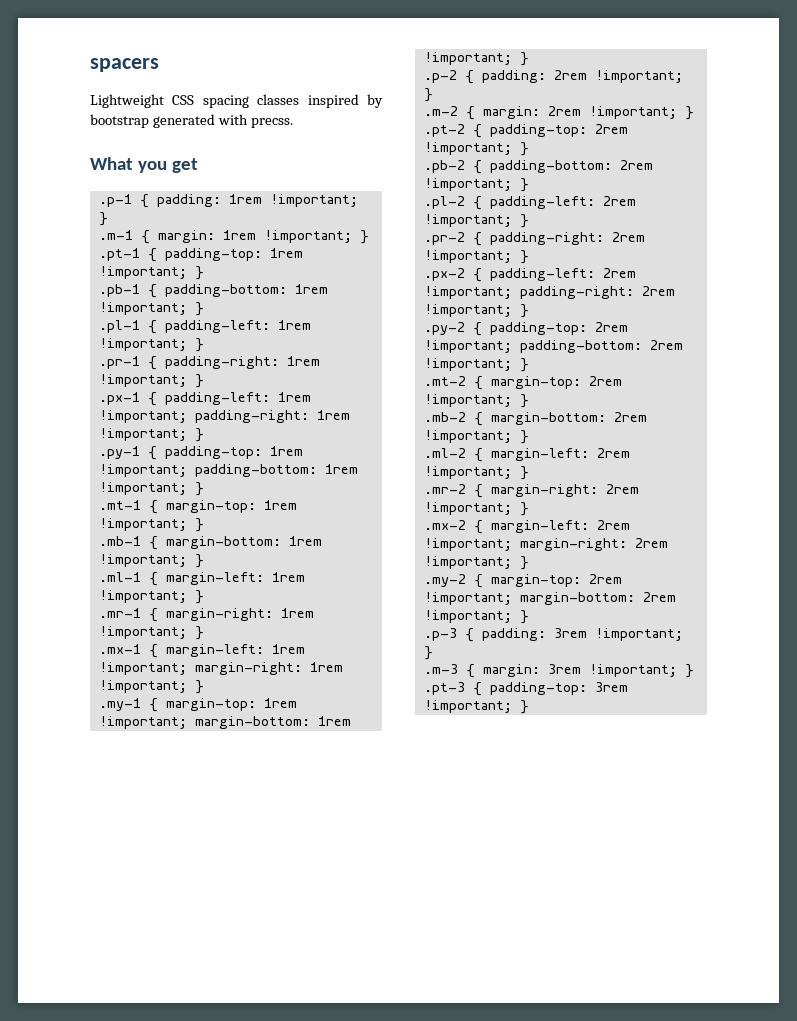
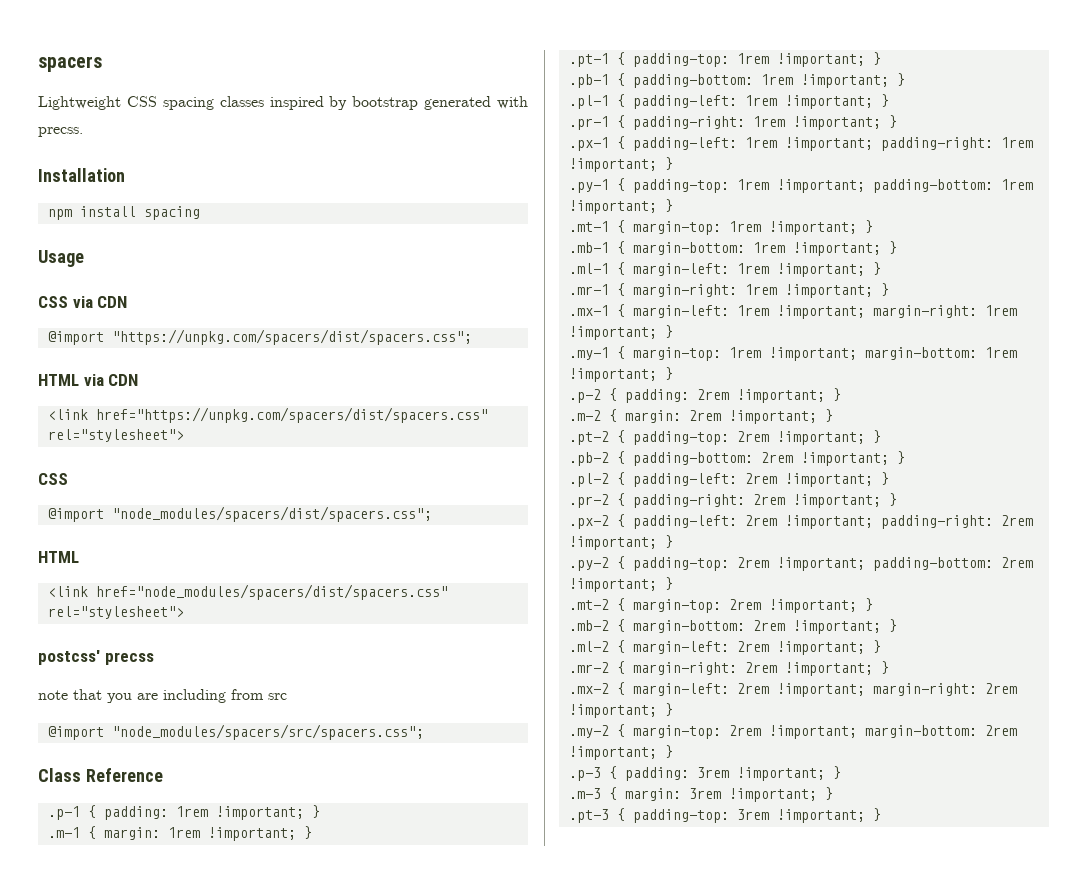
[90,157,199,173] What you get -> [38,168,125,182] [47,206,200,220] [38,250,84,267] [38,296,128,308] [47,329,472,345] [38,374,139,386] [47,407,488,423] [47,429,184,442] [38,473,68,485] [47,506,432,522] [38,551,79,563] [47,584,448,600] [47,606,184,619] [38,650,154,665] [38,689,287,703] [47,724,424,740] [38,768,163,782] Installation // npm install spacing // Usage // CSS via CDN // @import "https://unpkg.com/spacers/dist/spacers.css"; // HTML via CDN // <link href="https://unpkg.com/spacers/dist/spacers.css" rel="stylesheet"> // CSS // @import "node_modules/spacers/dist/spacers.css"; // HTML // <link href="node_modules/spacers/dist/spacers.css" rel="stylesheet"> // postcss' precss // note that you are including from src // @import "node_modules/spacers/src/spacers.css"; // Class Reference

